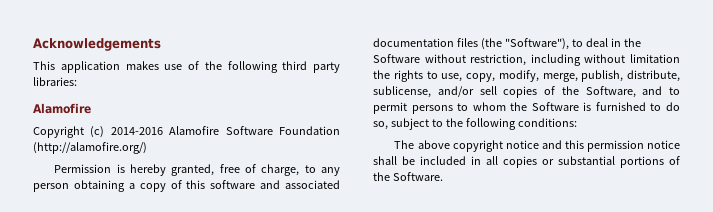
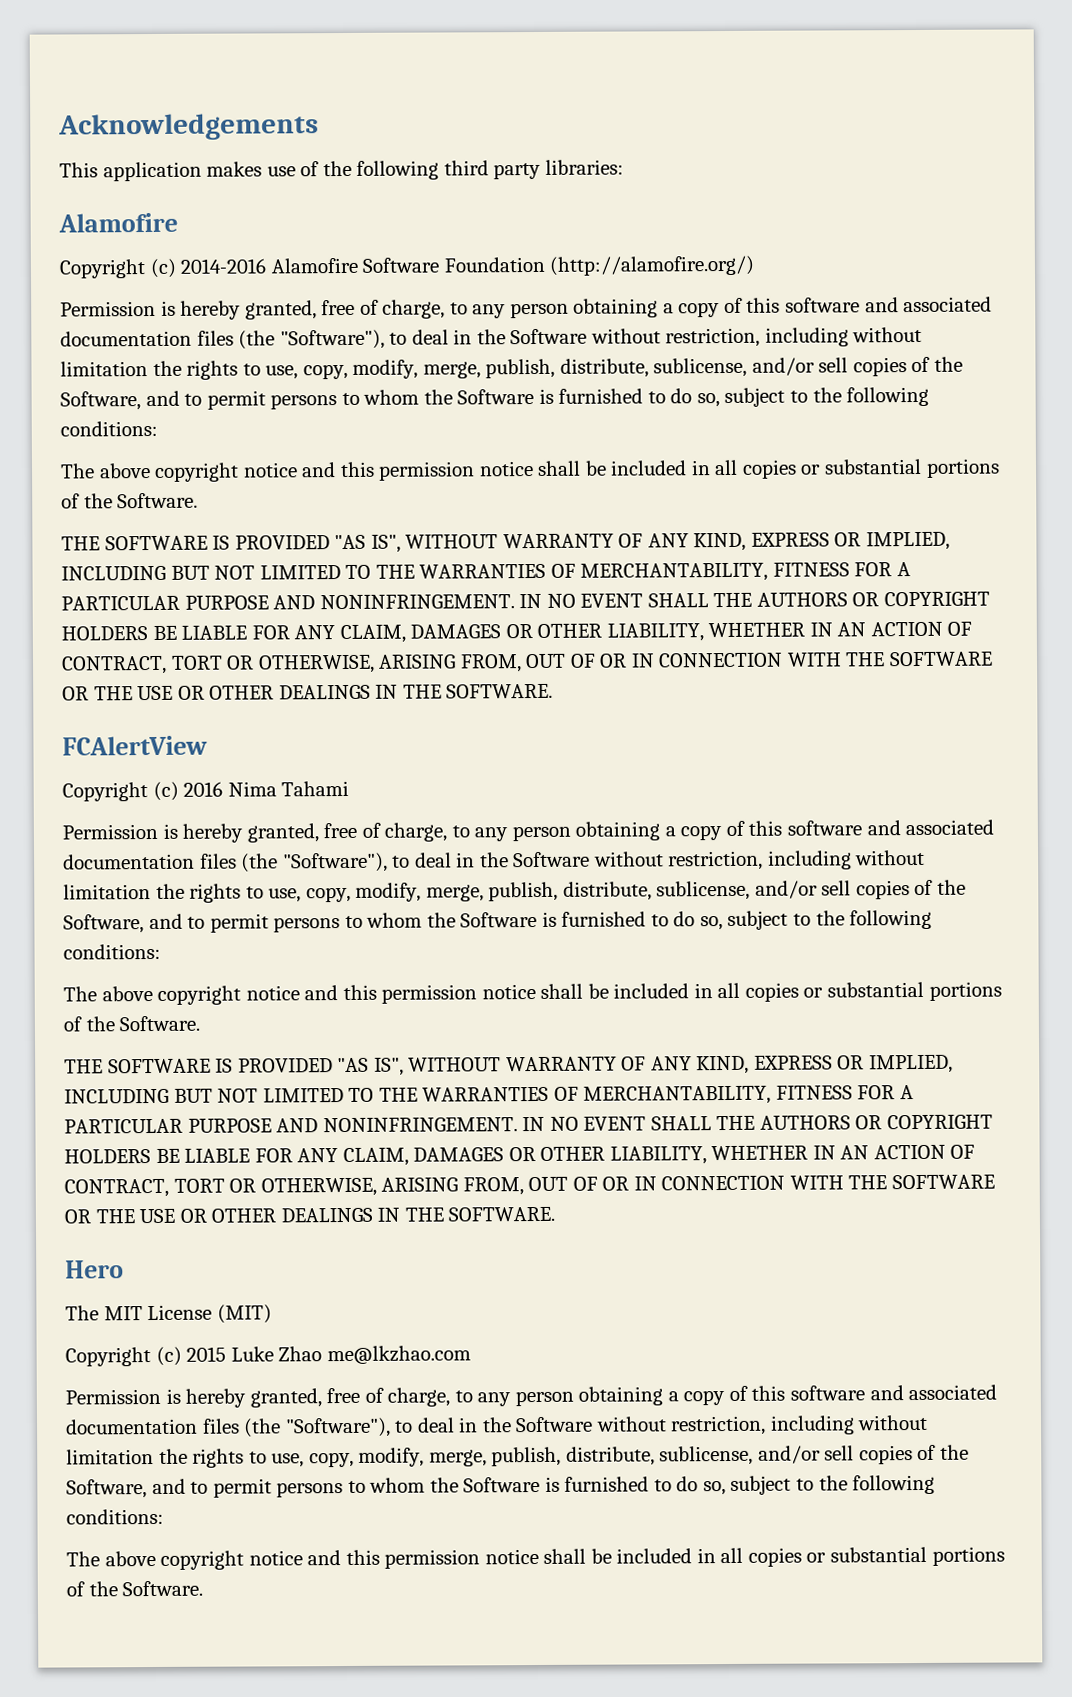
(443, 176) none -> [61,531,950,553] [61,562,911,582] [61,591,990,611] [61,621,973,644] [61,651,993,675] [62,683,554,701] [62,735,208,756] [62,780,350,802] [62,819,995,843] [63,849,926,873] [63,879,967,903] [63,909,933,934] [63,943,161,960] [63,981,1002,1005] [63,1015,201,1032] [64,1054,953,1076] [64,1085,914,1105] [64,1114,993,1134] [64,1144,976,1167] [64,1174,995,1198] [64,1206,556,1224] [65,1260,124,1279] [65,1304,272,1324] [65,1345,471,1367] [65,1384,998,1408] [65,1414,929,1438] [66,1444,970,1468] [66,1474,936,1499] [66,1508,164,1525] [66,1546,1005,1570] [66,1580,204,1597] // THE SOFTWARE IS PROVIDED "AS IS", WITHOUT WARRANTY OF ANY KIND, EXPRESS OR IMPLIED, INCLUDING BUT NOT LIMITED TO THE WARRANTIES OF MERCHANTABILITY, FITNESS FOR A PARTICULAR PURPOSE AND NONINFRINGEMENT. IN NO EVENT SHALL THE AUTHORS OR COPYRIGHT HOLDERS BE LIABLE FOR ANY CLAIM, DAMAGES OR OTHER LIABILITY, WHETHER IN AN ACTION OF CONTRACT, TORT OR OTHERWISE, ARISING FROM, OUT OF OR IN CONNECTION WITH THE SOFTWARE OR THE USE OR OTHER DEALINGS IN THE SOFTWARE. // FCAlertView // Copyright (c) 2016 Nima Tahami // Permission is hereby granted, free of charge, to any person obtaining a copy of this software and associated documentation files (the "Software"), to deal in the Software without restriction, including without limitation the rights to use, copy, modify, merge, publish, distribute, sublicense, and/or sell copies of the Software, and to permit persons to whom the Software is furnished to do so, subject to the following conditions: // The above copyright notice and this permission notice shall be included in all copies or substantial portions of the Software. // THE SOFTWARE IS PROVIDED "AS IS", WITHOUT WARRANTY OF ANY KIND, EXPRESS OR IMPLIED, INCLUDING BUT NOT LIMITED TO THE WARRANTIES OF MERCHANTABILITY, FITNESS FOR A PARTICULAR PURPOSE AND NONINFRINGEMENT. IN NO EVENT SHALL THE AUTHORS OR COPYRIGHT HOLDERS BE LIABLE FOR ANY CLAIM, DAMAGES OR OTHER LIABILITY, WHETHER IN AN ACTION OF CONTRACT, TORT OR OTHERWISE, ARISING FROM, OUT OF OR IN CONNECTION WITH THE SOFTWARE OR THE USE OR OTHER DEALINGS IN THE SOFTWARE. // Hero // The MIT License (MIT) // Copyright (c) 2015 Luke Zhao me@lkzhao.com // Permission is hereby granted, free of charge, to any person obtaining a copy of this software and associated documentation files (the "Software"), to deal in the Software without restriction, including without limitation the rights to use, copy, modify, merge, publish, distribute, sublicense, and/or sell copies of the Software, and to permit persons to whom the Software is furnished to do so, subject to the following conditions: // The above copyright notice and this permission notice shall be included in all copies or substantial portions of the Software.

